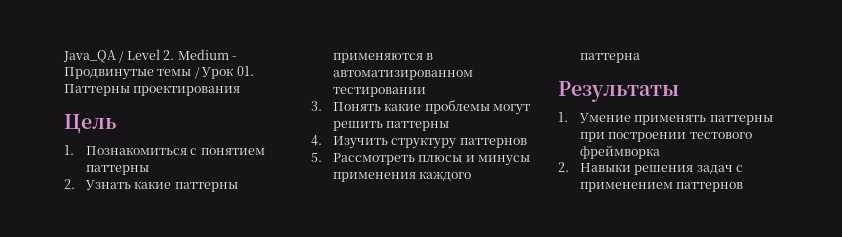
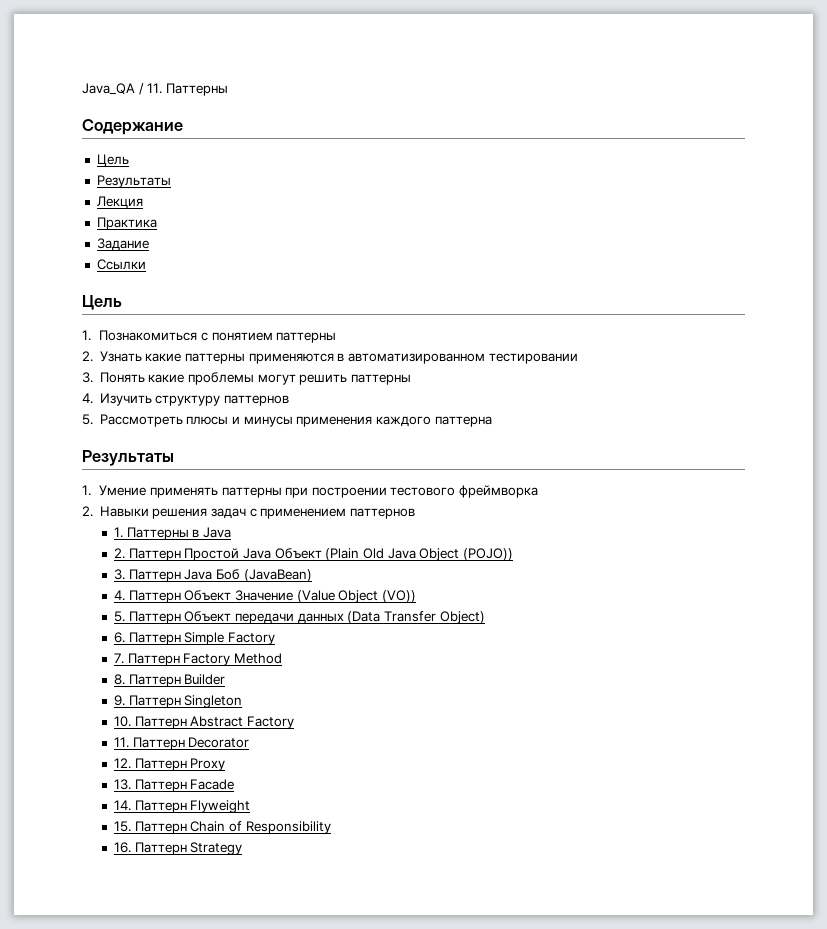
[126,49,236,60] [64,66,254,80] [64,84,241,96] Level 2. Medium - Продвинутые темы / Урок 01. Паттерны проектирования -> [147,83,228,96] [82,119,183,135] [96,154,129,167] [96,175,171,188] [96,196,143,209] [96,217,157,230] [96,238,149,251] [96,259,146,270] 11. Паттерны // Содержание // Цель // Результаты // Лекция // Практика // Задание // Ссылки
(744, 187) none -> [114,527,232,540] [114,548,513,561] [114,569,312,582] [114,590,416,603] [114,611,485,624] [114,632,276,645] [114,653,283,666] [114,674,226,687] [114,695,243,708] [114,716,295,729] [114,737,250,750] [114,758,226,771] [114,779,235,792] [114,800,251,813] [114,821,331,834] [114,842,243,855] // 1. Паттерны в Java // 2. Паттерн Простой Java Объект (Plain Old Java Object (POJO)) // 3. Паттерн Java Боб (JavaBean) // 4. Паттерн Объект Значение (Value Object (VO)) // 5. Паттерн Объект передачи данных (Data Transfer Object) // 6. Паттерн Simple Factory // 7. Паттерн Factory Method // 8. Паттерн Builder // 9. Паттерн Singleton // 10. Паттерн Abstract Factory // 11. Паттерн Decorator // 12. Паттерн Proxy // 13. Паттерн Facade // 14. Паттерн Flyweight // 15. Паттерн Chain of Responsibility // 16. Паттерн Strategy

